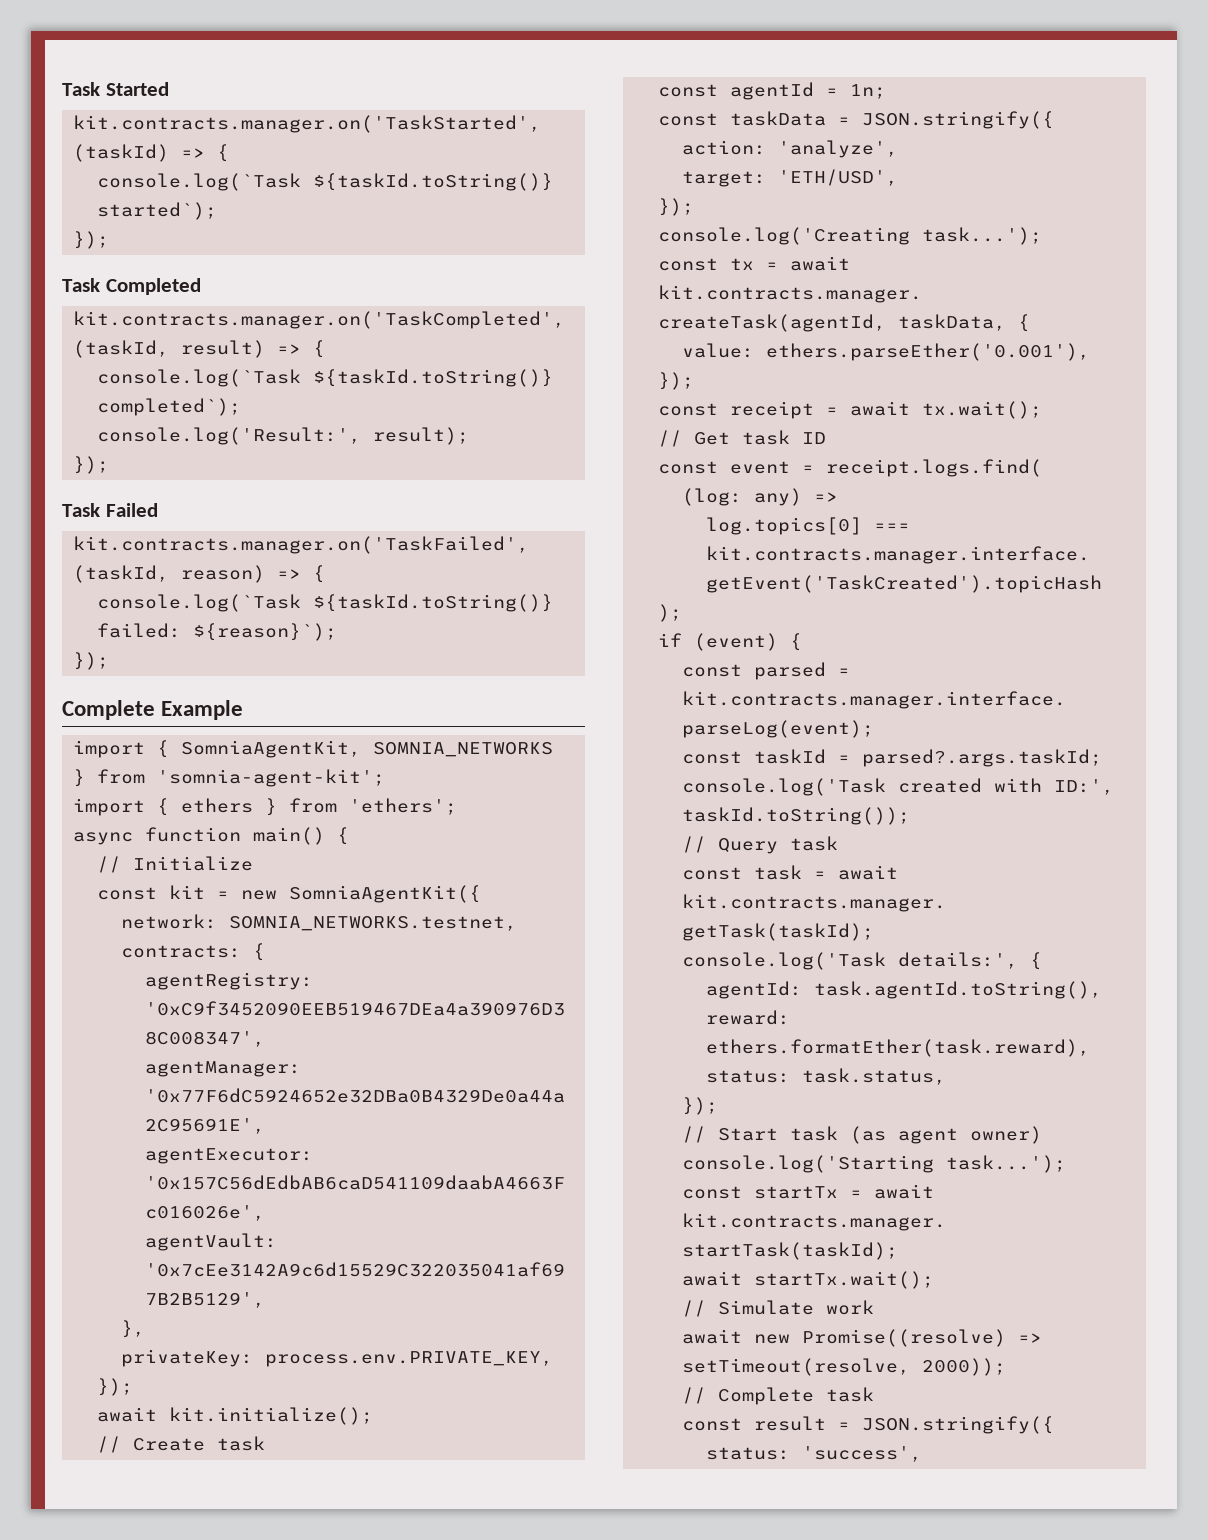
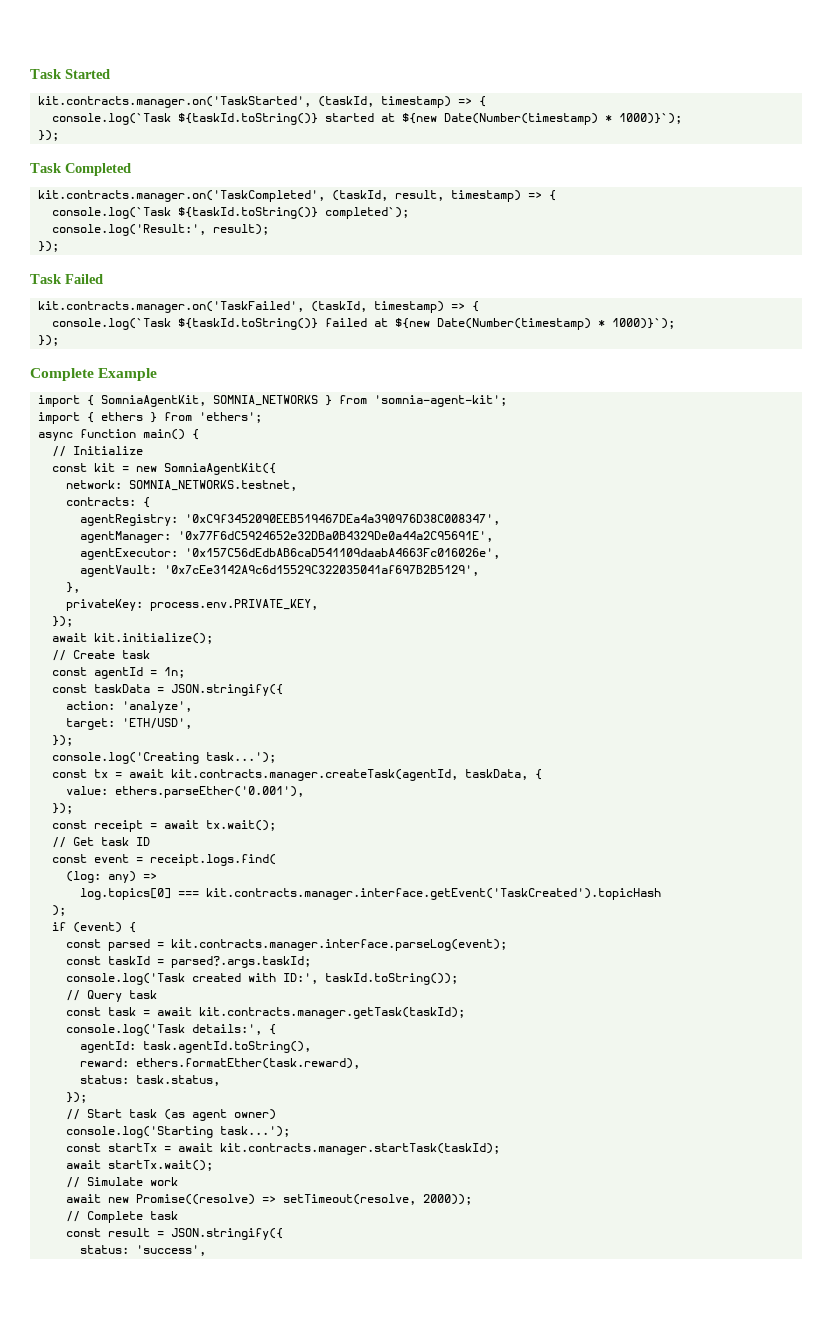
[73,144,230,162] [97,173,554,191] [97,202,218,220] (taskId) => { // console.log(`Task ${taskId.toString()} started`); -> [318,96,487,108] [52,113,683,125] (taskId, timestamp) => { // console.log(`Task ${taskId.toString()} started at ${new Date(Number(timestamp) * 1000)}`);
[181,340,266,358] result) -> [395,190,522,202] result, timestamp)
[181,565,326,583] [97,594,554,612] [97,623,338,641] reason) => { // console.log(`Task ${taskId.toString()} failed: ${reason}`); -> [374,301,480,313] [52,318,676,330] timestamp) => { // console.log(`Task ${taskId.toString()} failed at ${new Date(Number(timestamp) * 1000)}`);

